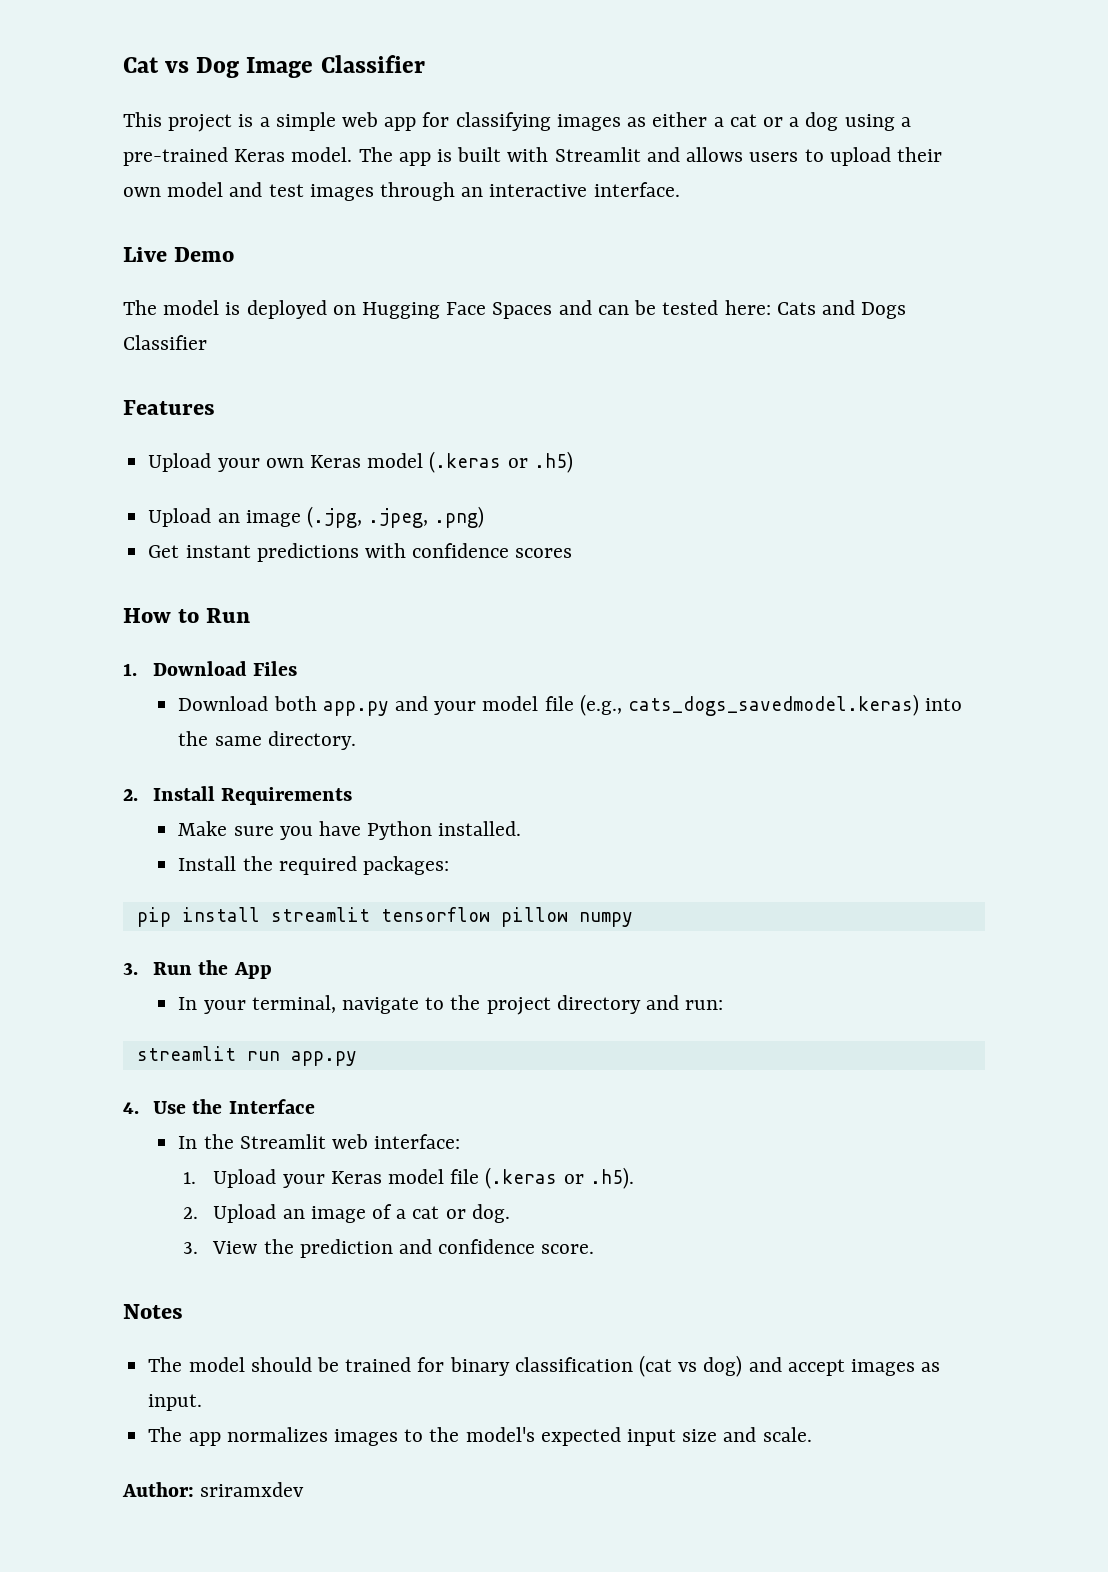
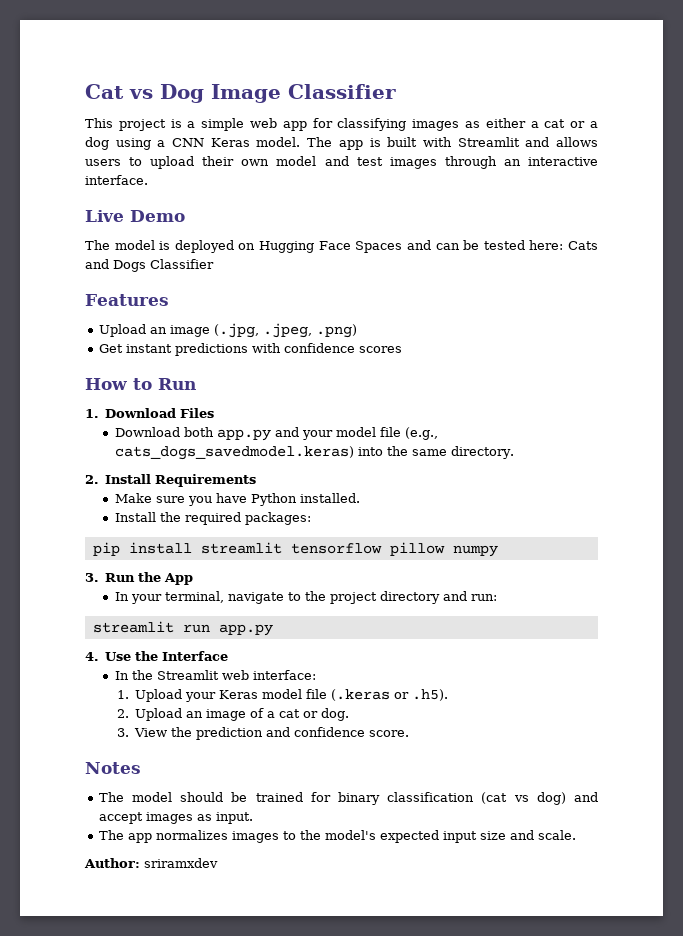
[123,147,228,166] pre-trained -> [172,138,205,147] CNN
[148,451,573,473] // Upload your own Keras model (.keras or .h5) -> (169, 300) none

